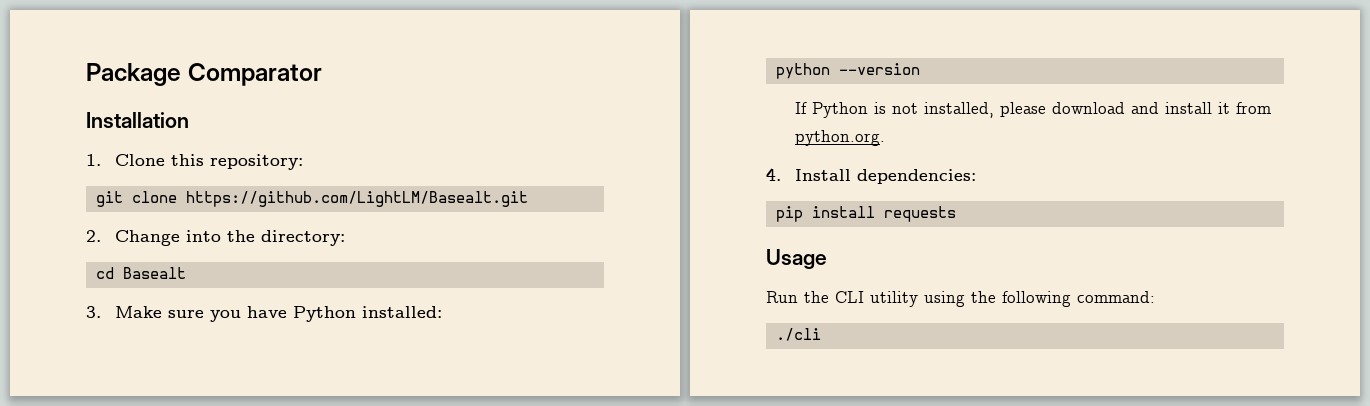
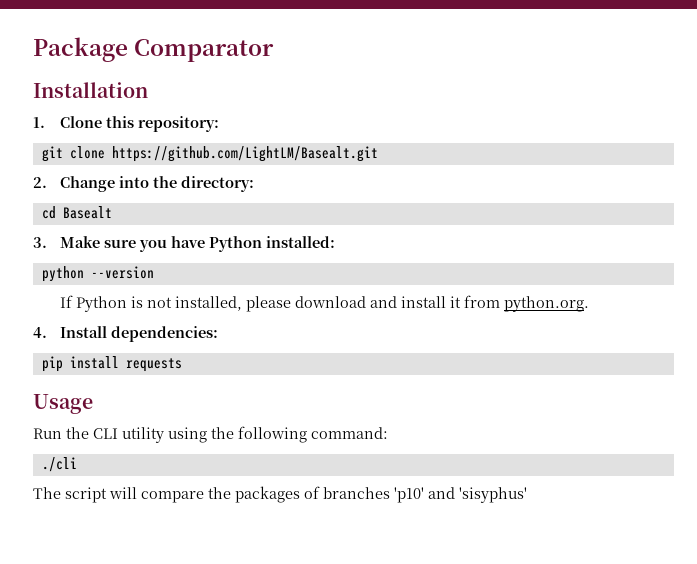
(821, 334) none -> [33,486,527,503] // The script will compare the packages of branches 'p10' and 'sisyphus'

